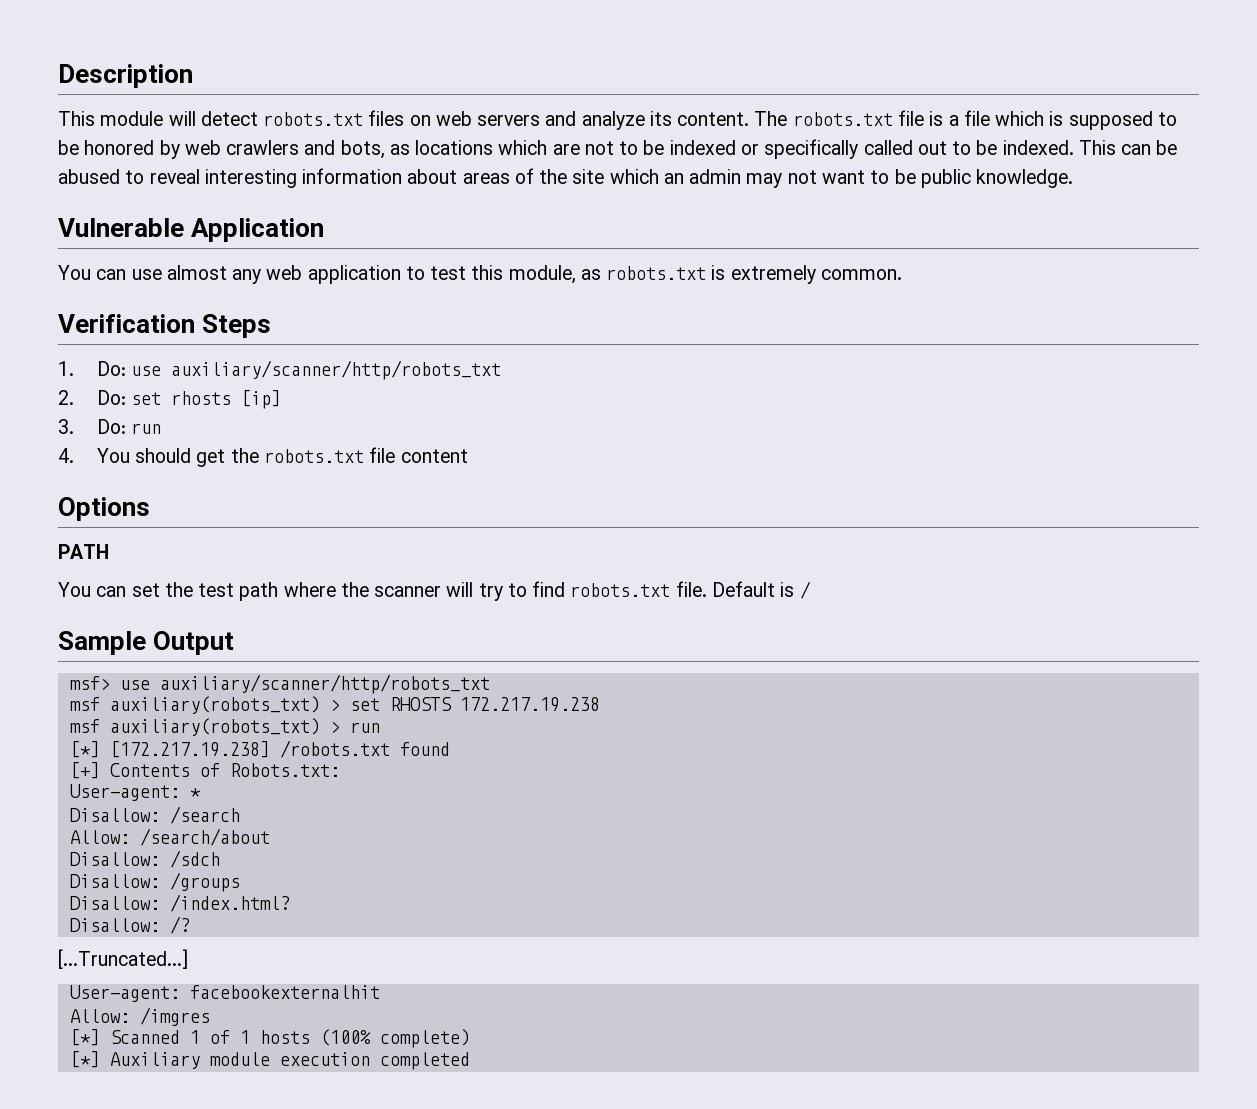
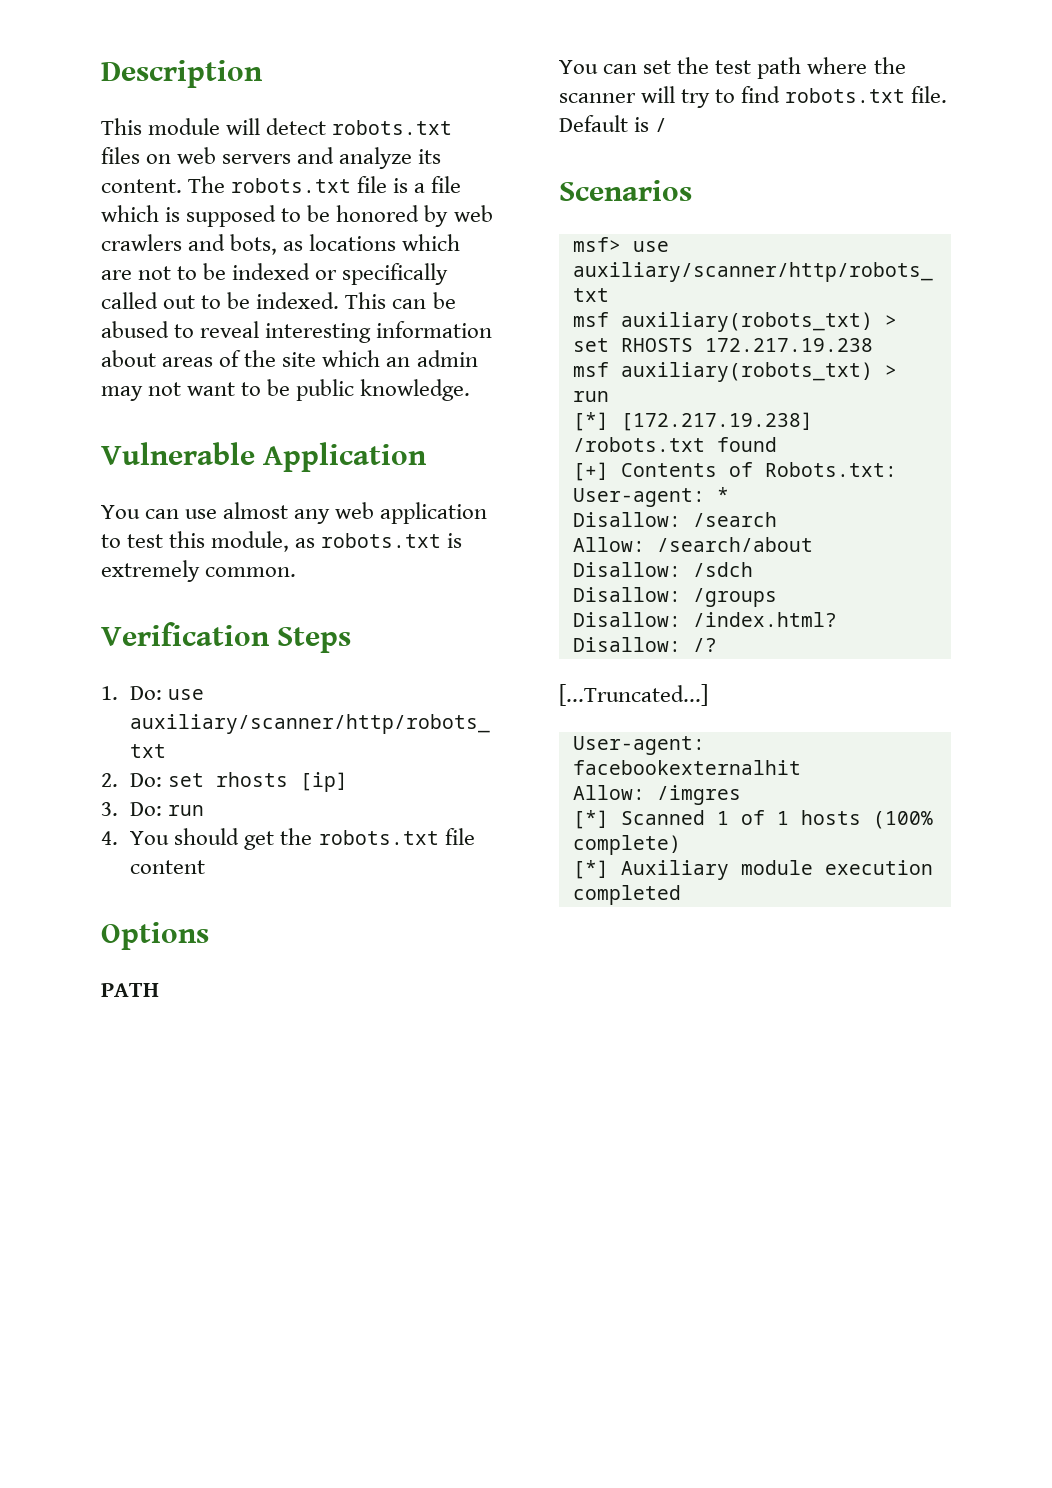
[58,631,235,655] Sample Output -> [559,180,692,201] Scenarios

